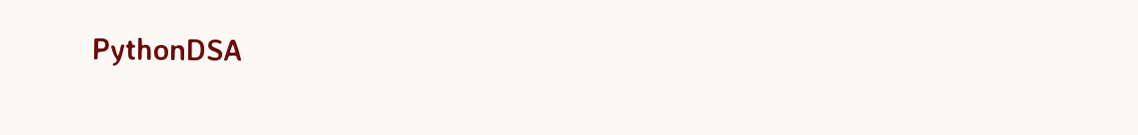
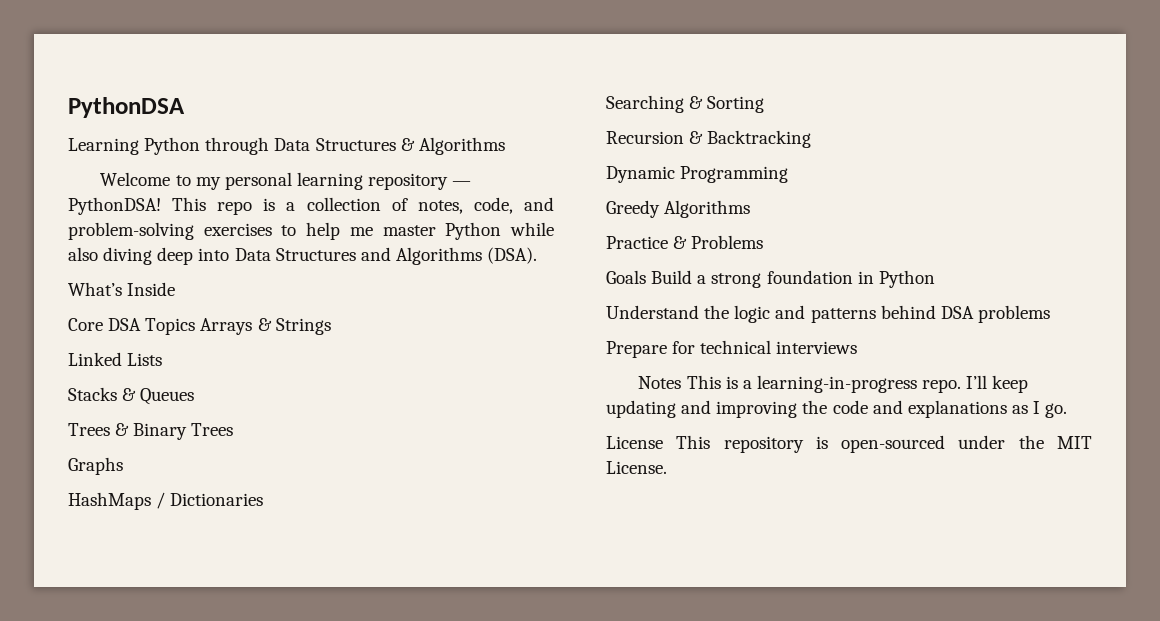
(243, 52) none -> [68,137,505,155] [100,172,472,190] [68,197,554,215] [68,222,554,240] [68,247,538,265] [68,282,176,296] [68,318,331,335] [68,352,163,366] [68,387,195,405] [68,423,234,440] [68,457,123,475] [68,492,264,510] [606,95,765,113] [606,130,812,148] [606,166,789,183] [606,200,751,218] [606,235,764,249] [606,270,935,288] [606,305,1050,323] [606,340,858,358] [638,375,1029,393] [606,400,1068,418] [606,435,1092,453] [606,461,667,474] // Learning Python through Data Structures & Algorithms // Welcome to my personal learning repository — PythonDSA! This repo is a collection of notes, code, and problem-solving exercises to help me master Python while also diving deep into Data Structures and Algorithms (DSA). // What’s Inside // Core DSA Topics Arrays & Strings // Linked Lists // Stacks & Queues // Trees & Binary Trees // Graphs // HashMaps / Dictionaries // Searching & Sorting // Recursion & Backtracking // Dynamic Programming // Greedy Algorithms // Practice & Problems // Goals Build a strong foundation in Python // Understand the logic and patterns behind DSA problems // Prepare for technical interviews // Notes This is a learning-in-progress repo. I’ll keep updating and improving the code and explanations as I go. // License This repository is open-sourced under the MIT License.

